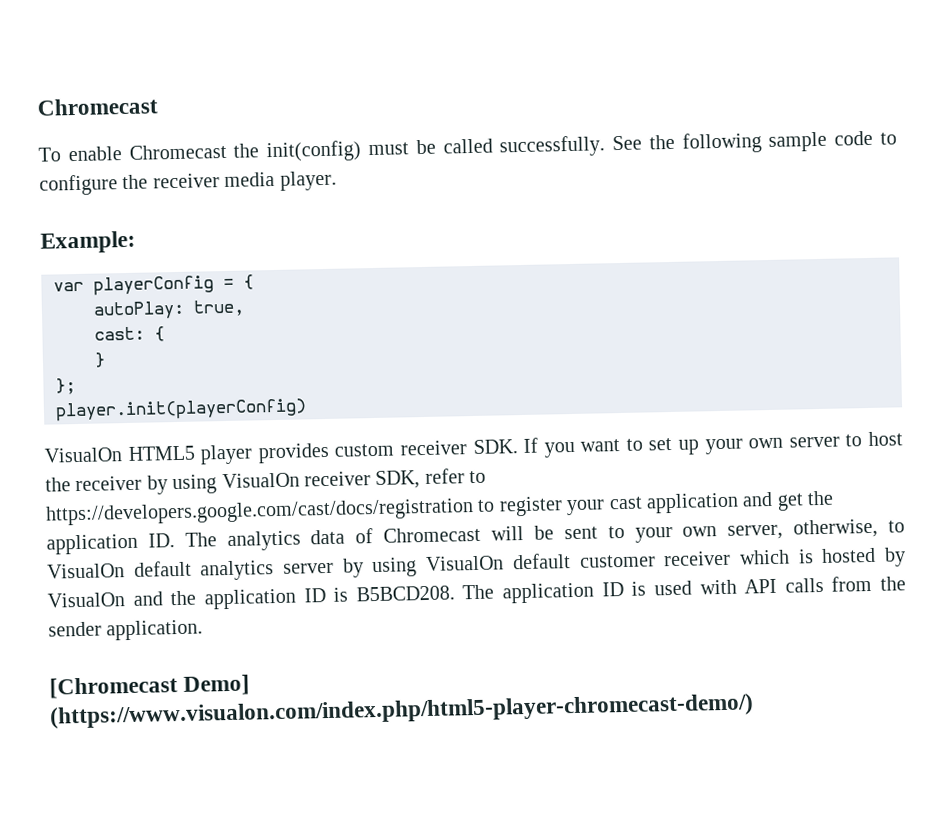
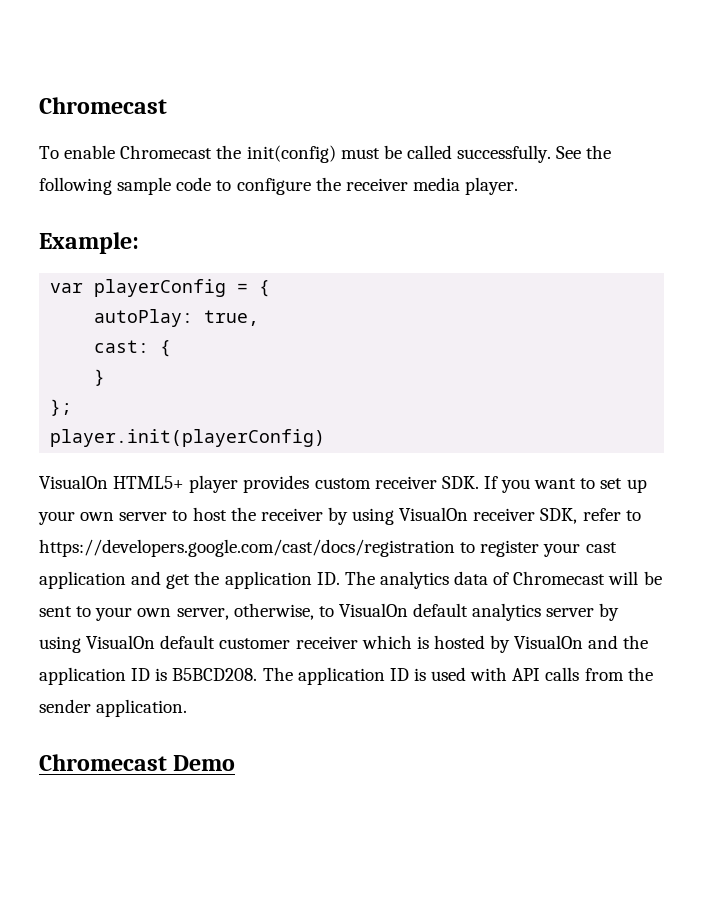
[127,445,195,461] HTML5 -> [113,476,185,489] HTML5+
[49,674,251,699] [49,693,754,729] [Chromecast Demo] (https://www.visualon.com/index.php/html5-player-chromecast-demo/) -> [39,754,236,771] Chromecast Demo

